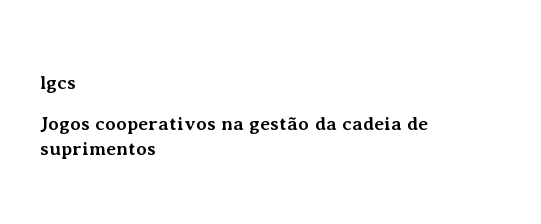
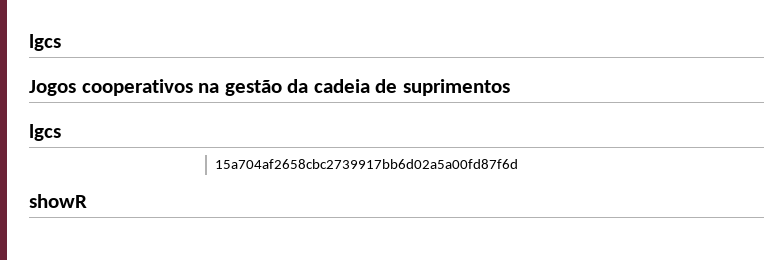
(156, 150) none -> [29,124,61,141] [215,159,519,169] [29,194,87,208] // lgcs // 15a704af2658cbc2739917bb6d02a5a00fd87f6d // showR

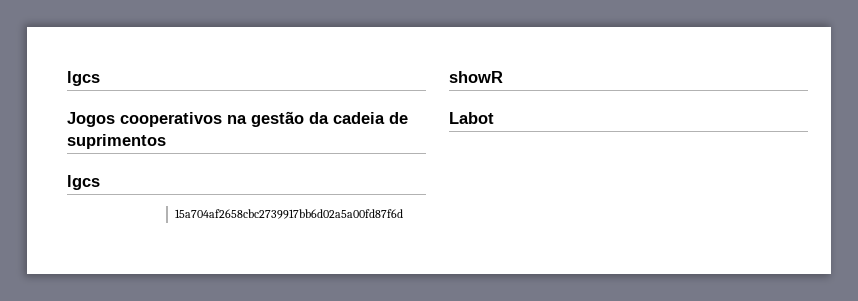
(87, 201) none -> [449,112,494,124] // Labot

